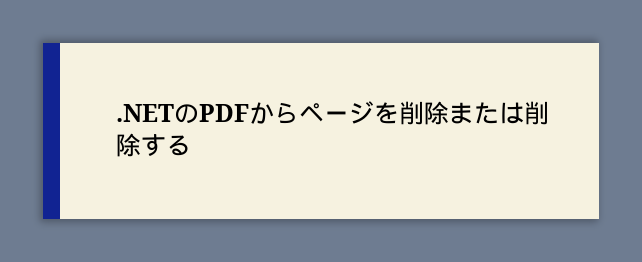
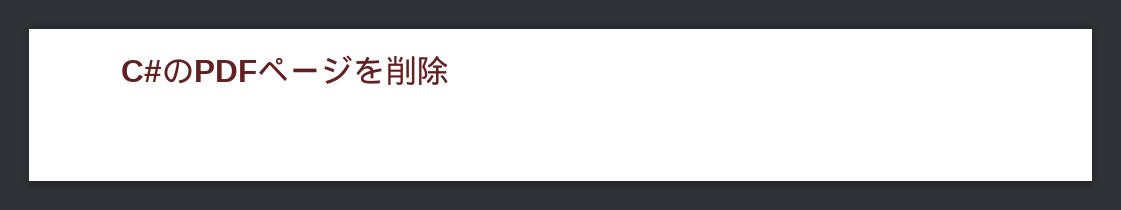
[116,101,549,125] [116,133,191,157] .NETのPDFからページを削除または削除する -> [121,55,449,85] C#のPDFページを削除

